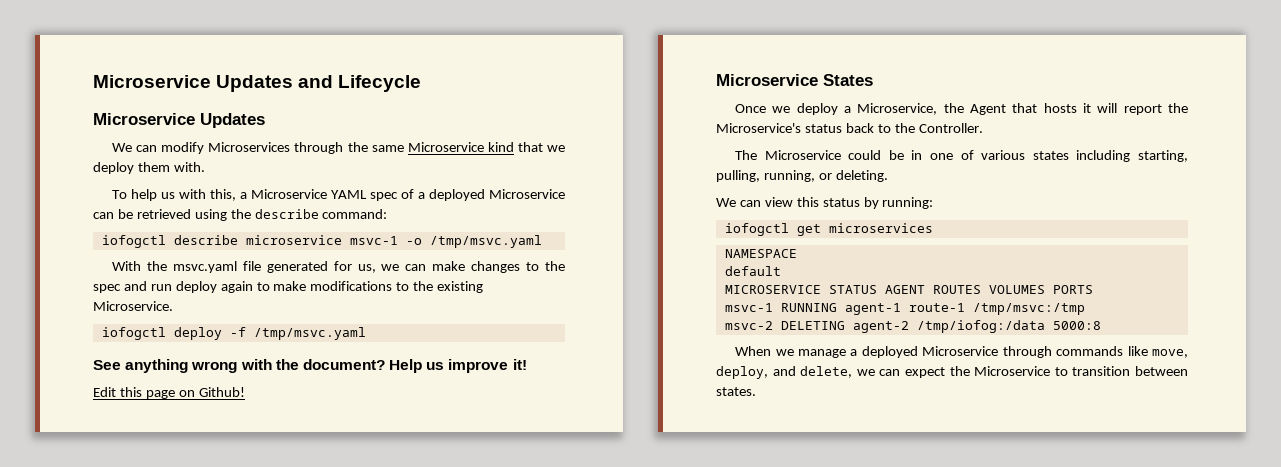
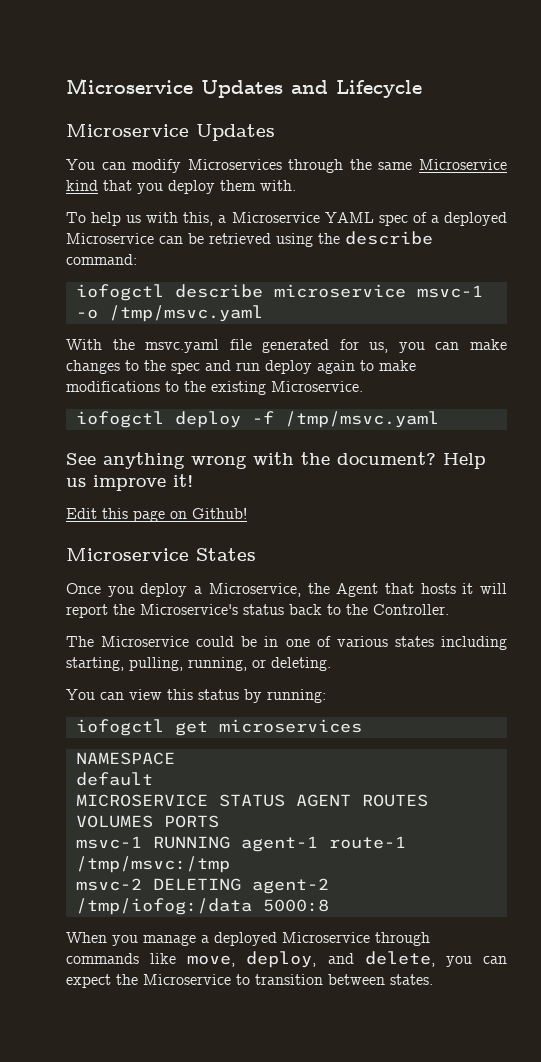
[112,143,133,152] We -> [66,159,95,170] You
[547,145,565,152] we -> [137,183,163,194] you
[381,264,400,271] we -> [398,342,425,353] you
[772,106,791,113] we -> [107,586,134,597] you
[716,198,736,207] We -> [66,689,95,700] You
[775,349,794,356] we -> [112,935,138,946] you
[856,369,875,376] we -> [445,956,472,967] you

